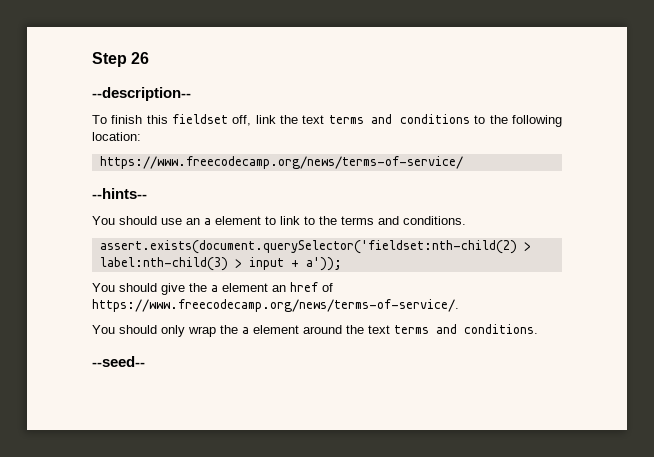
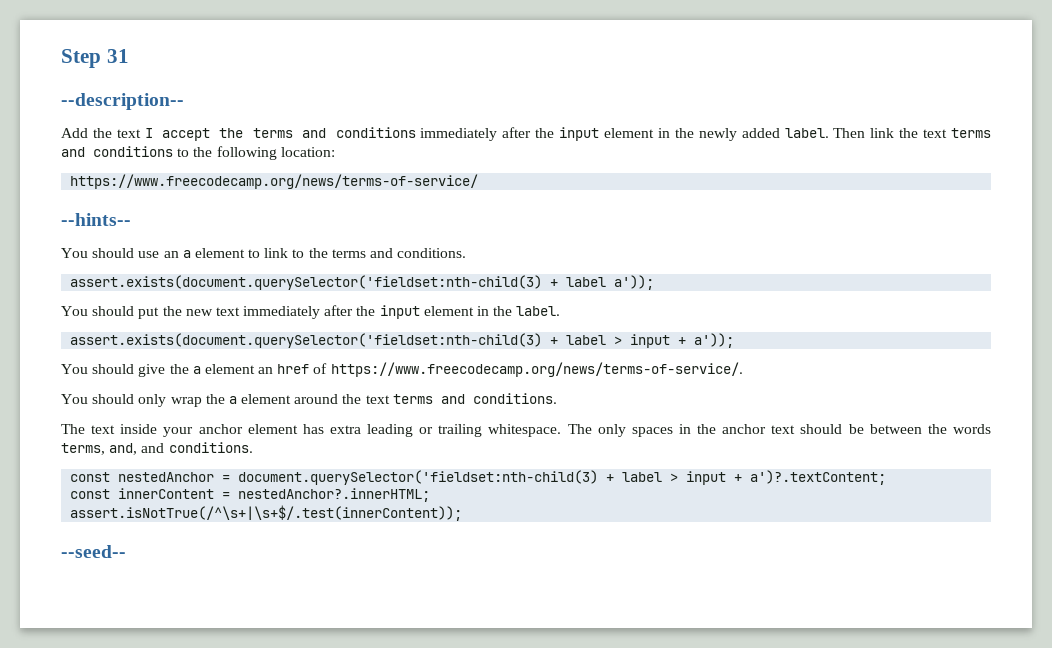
[131,52,150,64] 26 -> [106,49,129,63] 31
[92,114,252,126] To finish this fieldset off, -> [61,127,866,141] Add the text I accept the terms and conditions immediately after the input element in the newly added label. Then
[99,240,531,254] [99,257,228,271] assert.exists(document.querySelector('fieldset:nth-child(2) > label:nth-child(3) -> [70,275,655,290] [61,305,561,319] [70,333,607,348] assert.exists(document.querySelector('fieldset:nth-child(3) + label a')); // You should put the new text immediately after the input element in the label. // assert.exists(document.querySelector('fieldset:nth-child(3) + label
(538, 329) none -> [61,424,992,437] [61,442,253,455] [70,470,887,485] [70,488,431,502] [70,505,463,521] // The text inside your anchor element has extra leading or trailing whitespace. The only spaces in the anchor text should be between the words terms, and, and conditions. // const nestedAnchor = document.querySelector('fieldset:nth-child(3) + label > input + a')?.textContent; // const innerContent = nestedAnchor?.innerHTML; // assert.isNotTrue(/^\s+|\s+$/.test(innerContent));

